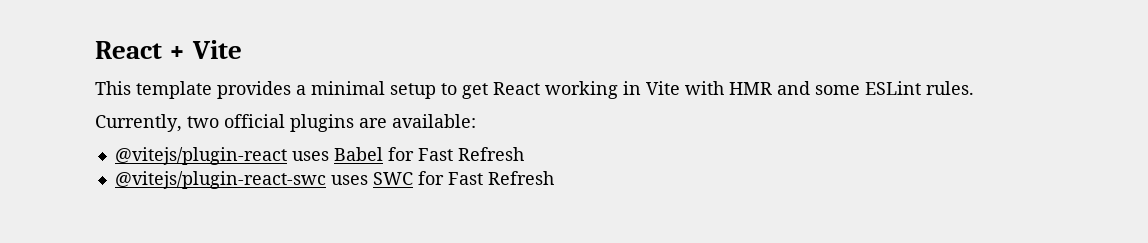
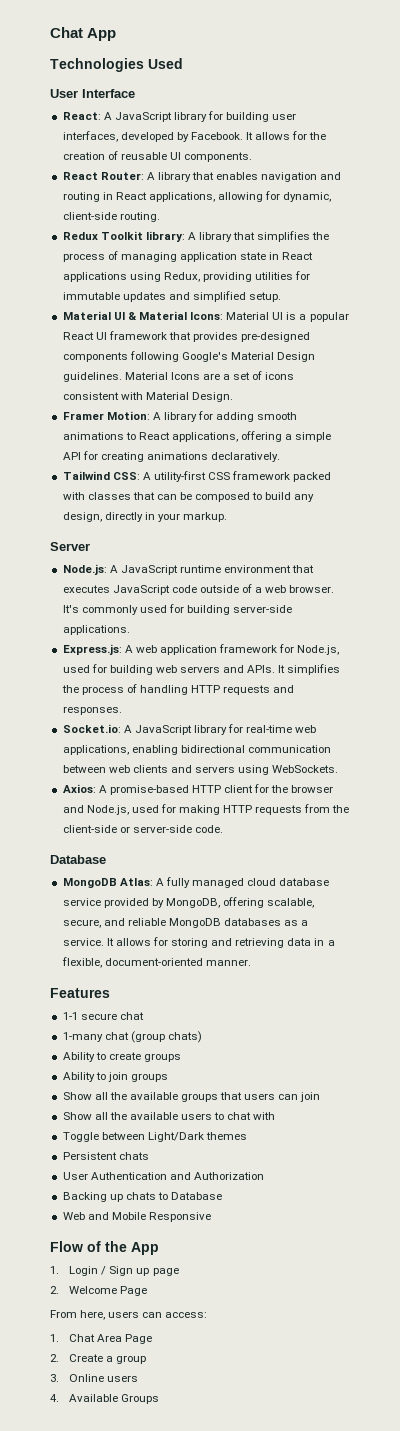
[95,40,242,59] [95,81,974,99] [95,114,476,132] [114,147,524,165] [114,171,554,189] React + Vite // This template provides a minimal setup to get React working in Vite with HMR and some ESLint rules. // Currently, two official plugins are available: // @vitejs/plugin-react uses Babel for Fast Refresh // @vitejs/plugin-react-swc uses SWC for Fast Refresh -> [50,27,117,41] [50,58,183,72] [50,89,135,98] [62,111,297,122] [62,131,327,142] [62,151,253,162] [62,172,342,182] [62,191,332,202] [62,212,160,222] [62,231,330,242] [62,251,314,262] [62,271,311,282] [62,291,282,302] [62,311,349,322] [62,331,311,342] [62,351,316,362] [62,371,295,382] [62,392,233,402] [62,411,298,422] [62,431,332,442] [62,451,281,462] [62,471,332,482] [62,492,315,502] [62,512,228,522] [50,542,90,551] [62,564,315,575] [62,584,335,595] [62,604,293,615] [62,625,130,635] [62,644,340,655] [62,664,341,675] [61,684,295,695] [62,706,122,715] [62,724,317,735] [62,745,331,755] [62,765,339,775] [62,784,334,795] [62,804,350,815] [62,825,223,833] [50,855,106,864] [62,877,330,888] [62,897,315,908] [62,918,309,928] [62,937,335,948] [61,957,251,968] [50,988,110,998] [62,1012,144,1020] [62,1031,202,1043] [62,1052,181,1062] [62,1072,168,1082] [62,1092,321,1102] [62,1112,276,1120] [62,1132,247,1142] [62,1152,149,1160] [62,1172,264,1180] [62,1192,223,1202] [62,1212,211,1222] [50,1241,159,1255] [50,1266,179,1276] [50,1286,148,1296] [50,1310,208,1320] [50,1334,153,1344] [50,1354,147,1364] [50,1374,139,1382] [50,1394,160,1404] Chat App // Technologies Used // User Interface // React: A JavaScript library for building user interfaces, developed by Facebook. It allows for the creation of reusable UI components. // React Router: A library that enables navigation and routing in React applications, allowing for dynamic, client-side routing. // Redux Toolkit library: A library that simplifies the process of managing application state in React applications using Redux, providing utilities for immutable updates and simplified setup. // Material UI & Material Icons: Material UI is a popular React UI framework that provides pre-designed components following Google's Material Design guidelines. Material Icons are a set of icons consistent with Material Design. // Framer Motion: A library for adding smooth animations to React applications, offering a simple API for creating animations declaratively. // Tailwind CSS: A utility-first CSS framework packed with classes that can be composed to build any design, directly in your markup. // Server // Node.js: A JavaScript runtime environment that executes JavaScript code outside of a web browser. It's commonly used for building server-side applications. // Express.js: A web application framework for Node.js, used for building web servers and APIs. It simplifies the process of handling HTTP requests and responses. // Socket.io: A JavaScript library for real-time web applications, enabling bidirectional communication between web clients and servers using WebSockets. // Axios: A promise-based HTTP client for the browser and Node.js, used for making HTTP requests from the client-side or server-side code. // Database // MongoDB Atlas: A fully managed cloud database service provided by MongoDB, offering scalable, secure, and reliable MongoDB databases as a service. It allows for storing and retrieving data in a flexible, document-oriented manner. // Features // 1-1 secure chat // 1-many chat (group chats) // Ability to create groups // Ability to join groups // Show all the available groups that users can join // Show all the available users to chat with // Toggle between Light/Dark themes // Persistent chats // User Authentication and Authorization // Backing up chats to Database // Web and Mobile Responsive // Flow of the App // 1. Login / Sign up page // 2. Welcome Page // From here, users can access: // 1. Chat Area Page // 2. Create a group // 3. Online users // 4. Available Groups

